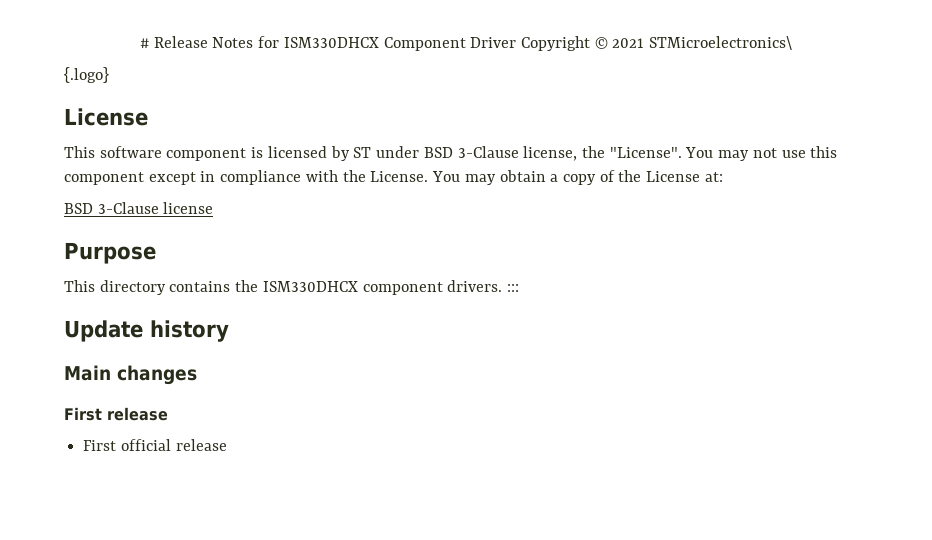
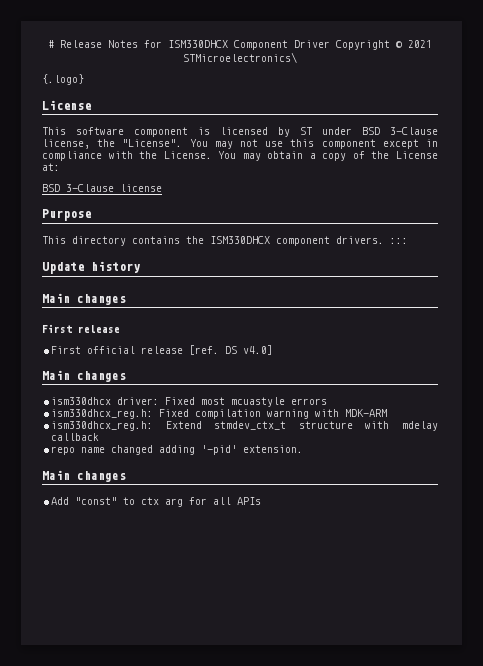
(227, 445) none -> [189,345,274,355] [42,370,126,382] [51,397,328,407] [51,409,388,419] [51,421,438,431] [51,433,100,441] [51,445,304,455] [42,470,126,482] [51,497,262,507] [ref. DS v4.0] // Main changes // ism330dhcx driver: Fixed most mcuastyle errors // ism330dhcx_reg.h: Fixed compilation warning with MDK-ARM // ism330dhcx_reg.h: Extend stmdev_ctx_t structure with mdelay callback // repo name changed adding '-pid' extension. // Main changes // Add "const" to ctx arg for all APIs

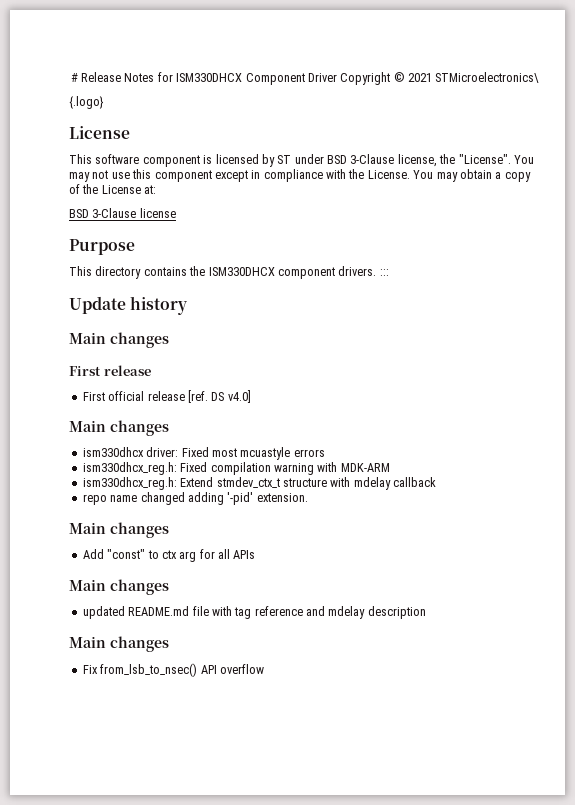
(262, 501) none -> [69,579,169,595] [82,606,426,619] [69,636,169,652] [82,663,264,677] // Main changes // updated README.md file with tag reference and mdelay description // Main changes // Fix from_lsb_to_nsec() API overflow

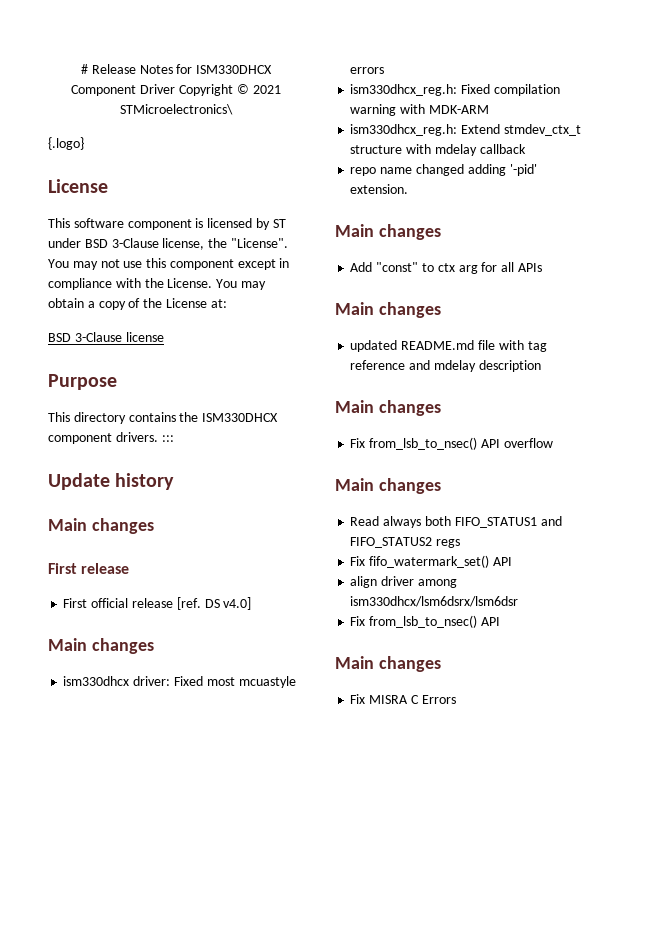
(264, 669) none -> [335,478,441,494] [350,516,562,528] [350,537,461,548] [350,555,512,568] [350,576,457,588] [350,596,519,607] [350,615,500,628] [335,656,441,672] [350,694,456,704] // Main changes // Read always both FIFO_STATUS1 and FIFO_STATUS2 regs // Fix fifo_watermark_set() API // align driver among ism330dhcx/lsm6dsrx/lsm6dsr // Fix from_lsb_to_nsec() API // Main changes // Fix MISRA C Errors

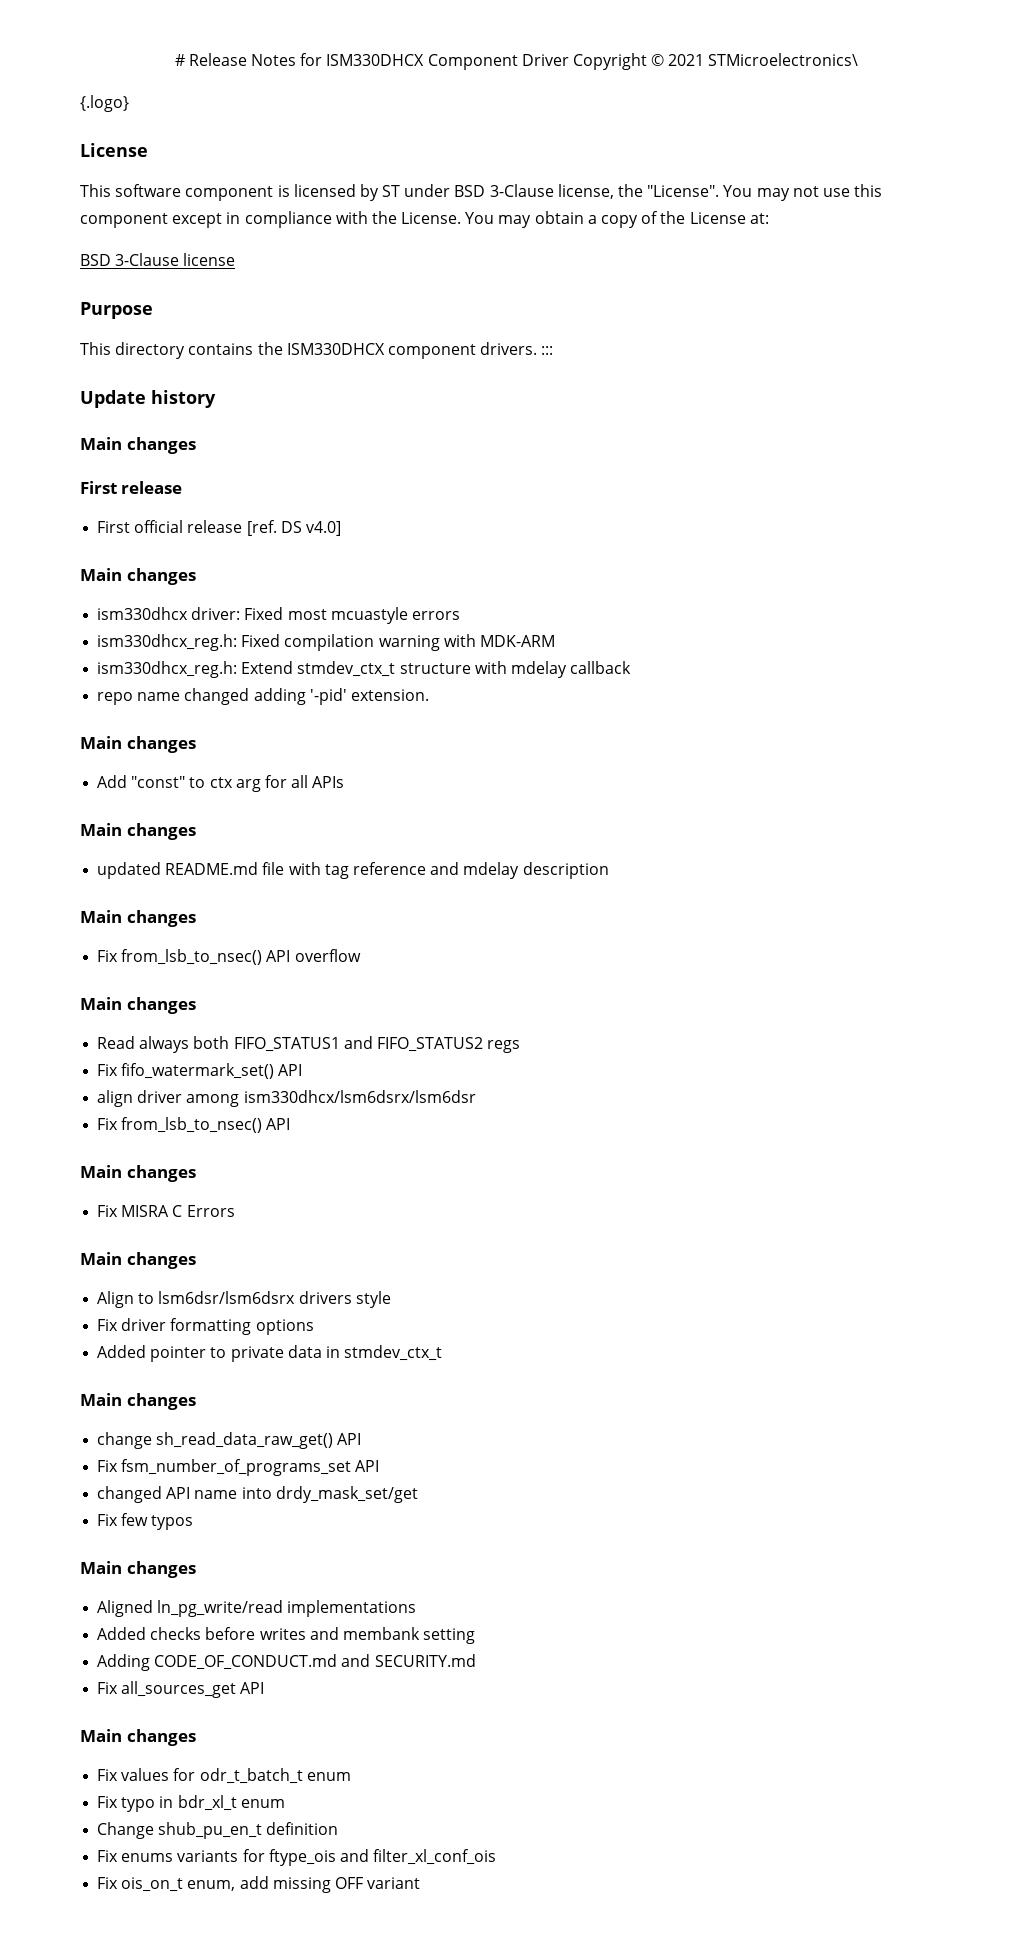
(456, 699) none -> [80,1252,196,1269] [97,1291,391,1308] [97,1318,314,1335] [97,1345,443,1362] [80,1393,196,1410] [97,1432,362,1449] [97,1459,380,1476] [97,1486,418,1503] [97,1513,194,1530] [80,1561,196,1578] [97,1600,417,1617] [97,1627,476,1644] [97,1654,476,1671] [97,1681,265,1698] [80,1729,196,1746] [97,1768,351,1784] [97,1795,285,1812] [97,1822,339,1839] [97,1849,497,1866] [97,1876,421,1893] // Main changes // Align to lsm6dsr/lsm6dsrx drivers style // Fix driver formatting options // Added pointer to private data in stmdev_ctx_t // Main changes // change sh_read_data_raw_get() API // Fix fsm_number_of_programs_set API // changed API name into drdy_mask_set/get // Fix few typos // Main changes // Aligned ln_pg_write/read implementations // Added checks before writes and membank setting // Adding CODE_OF_CONDUCT.md and SECURITY.md // Fix all_sources_get API // Main changes // Fix values for odr_t_batch_t enum // Fix typo in bdr_xl_t enum // Change shub_pu_en_t definition // Fix enums variants for ftype_ois and filter_xl_conf_ois // Fix ois_on_t enum, add missing OFF variant

